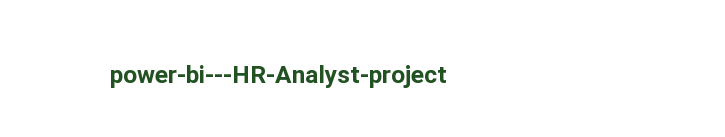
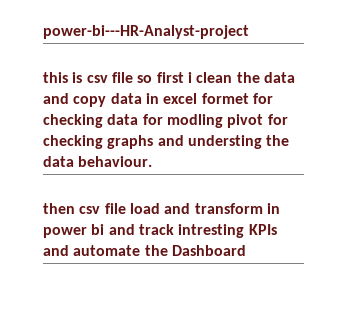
(447, 76) none -> [43,72,295,83] [43,93,273,107] [43,114,288,128] [43,135,290,149] [43,156,153,167] [43,203,280,214] [43,224,277,238] [43,245,246,256] // this is csv file so first i clean the data and copy data in excel formet for checking data for modling pivot for checking graphs and understing the data behaviour. // then csv file load and transform in power bi and track intresting KPIs and automate the Dashboard

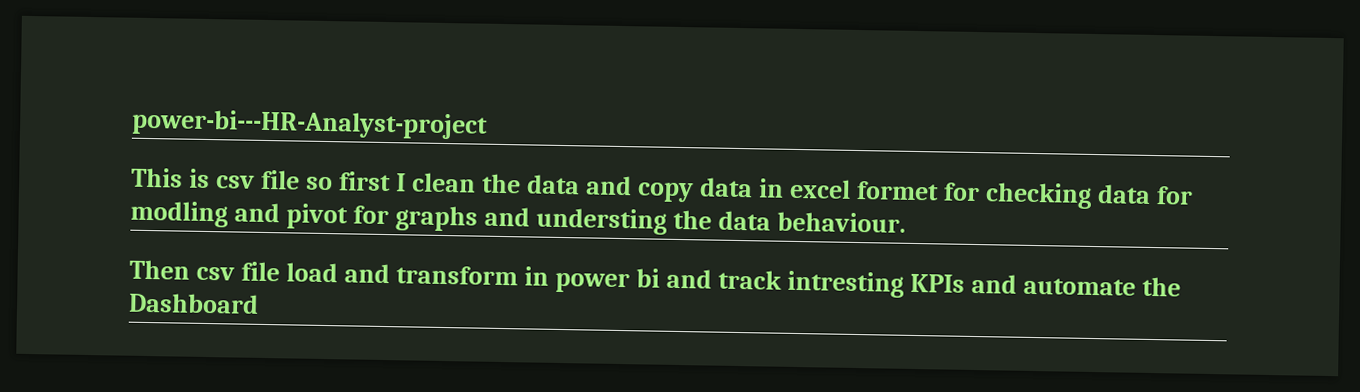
[43,72,68,83] this -> [131,167,183,188] This
[187,72,192,83] i -> [396,173,407,192] I
(223, 121) none -> [234,202,281,223] and
[43,135,103,149] checking -> (390, 215) none
[43,203,75,214] then -> [129,259,190,280] Then

